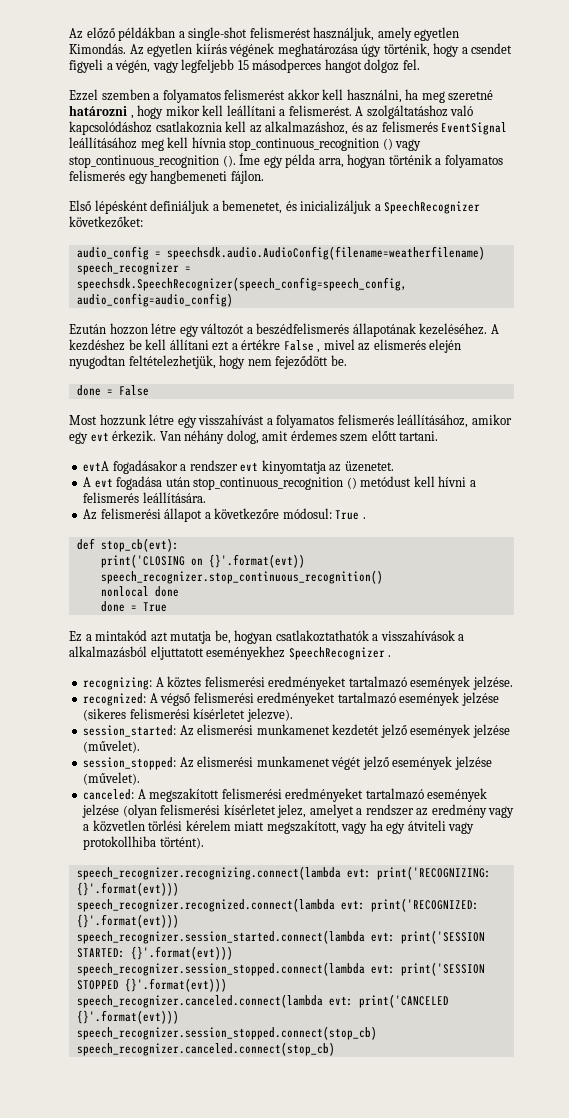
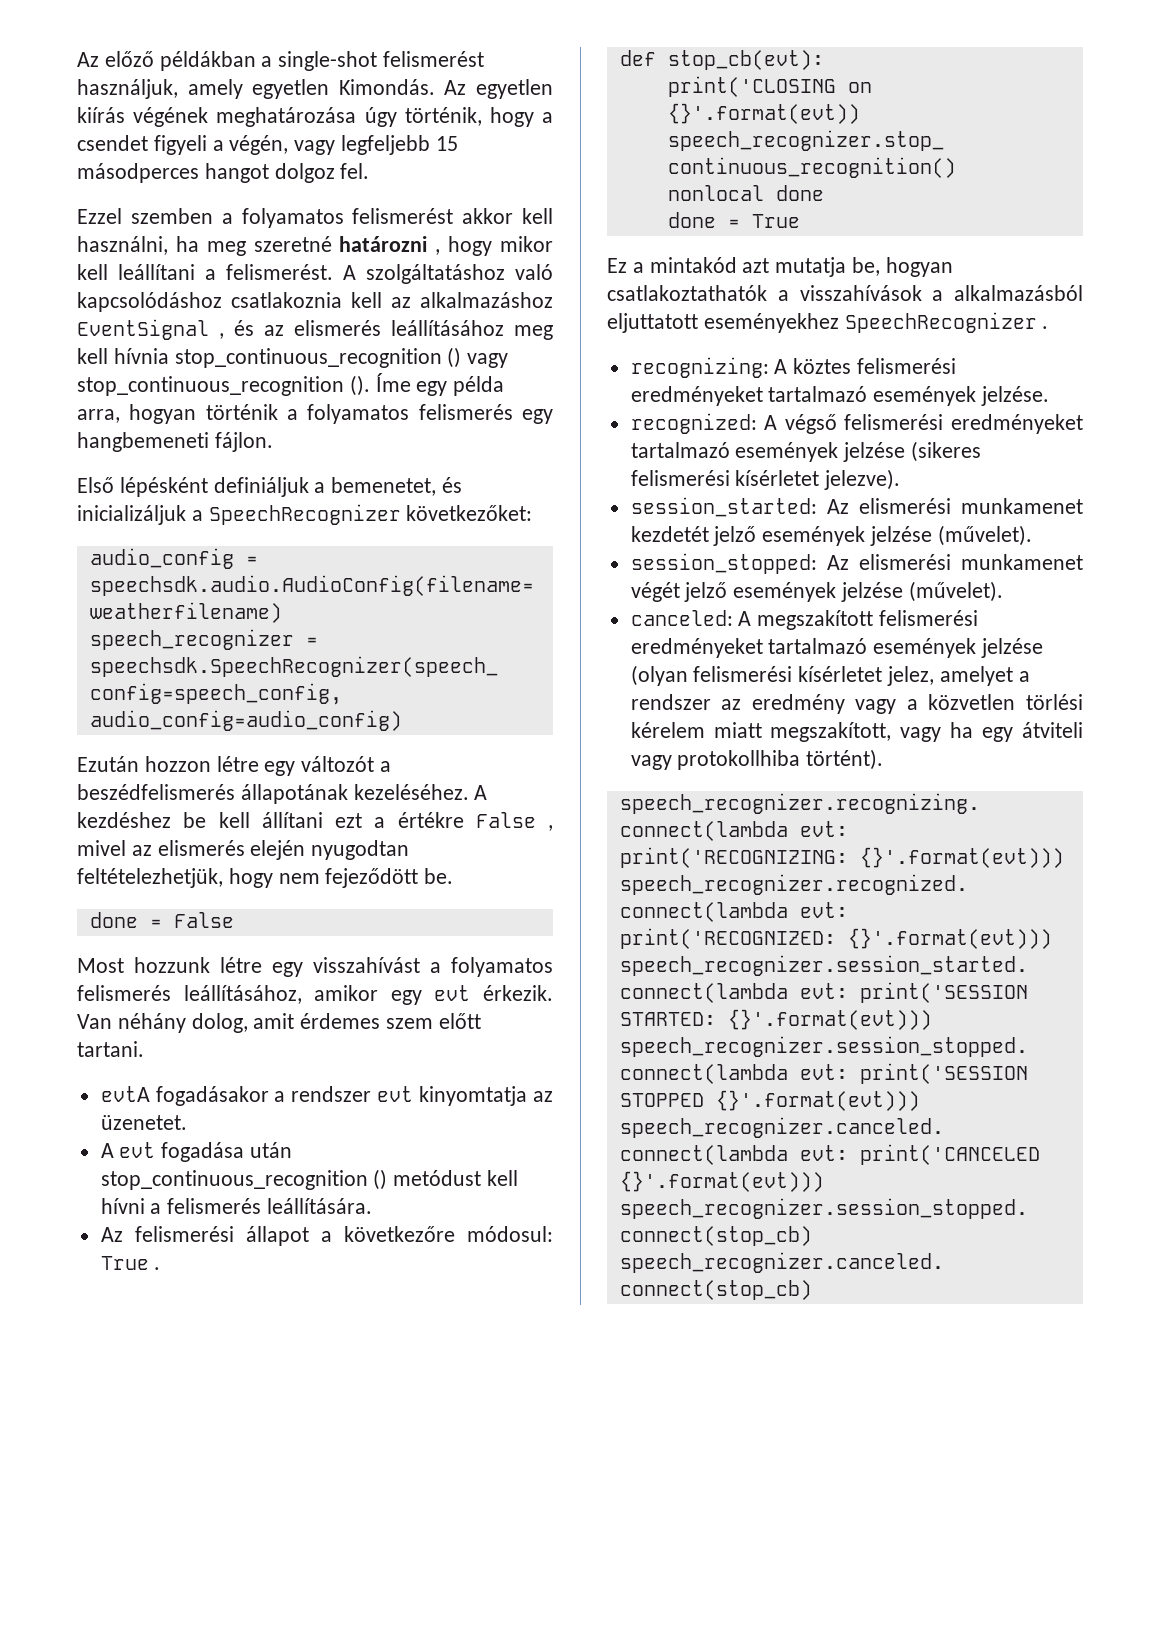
[265,121,508,135] alkalmazáshoz, és az felismerés EventSignal -> [420,292,553,308] [77,319,381,340] alkalmazáshoz EventSignal , és az elismerés

